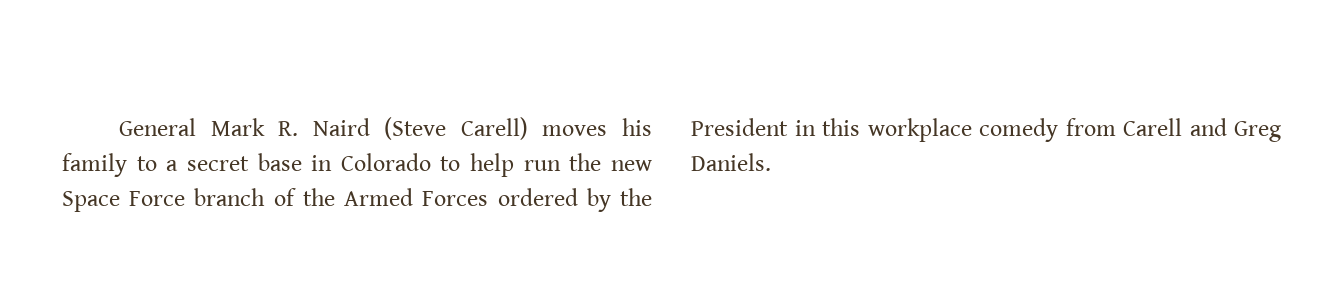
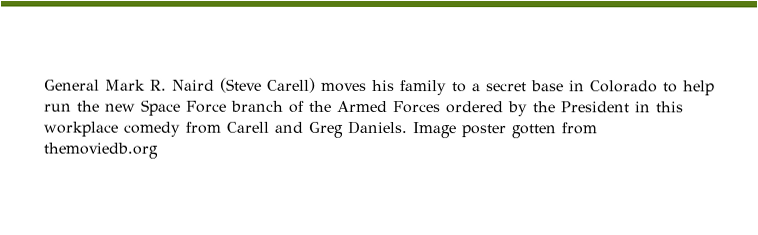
(771, 162) none -> [412,122,597,139] [43,142,158,159] Image poster gotten from themoviedb.org

